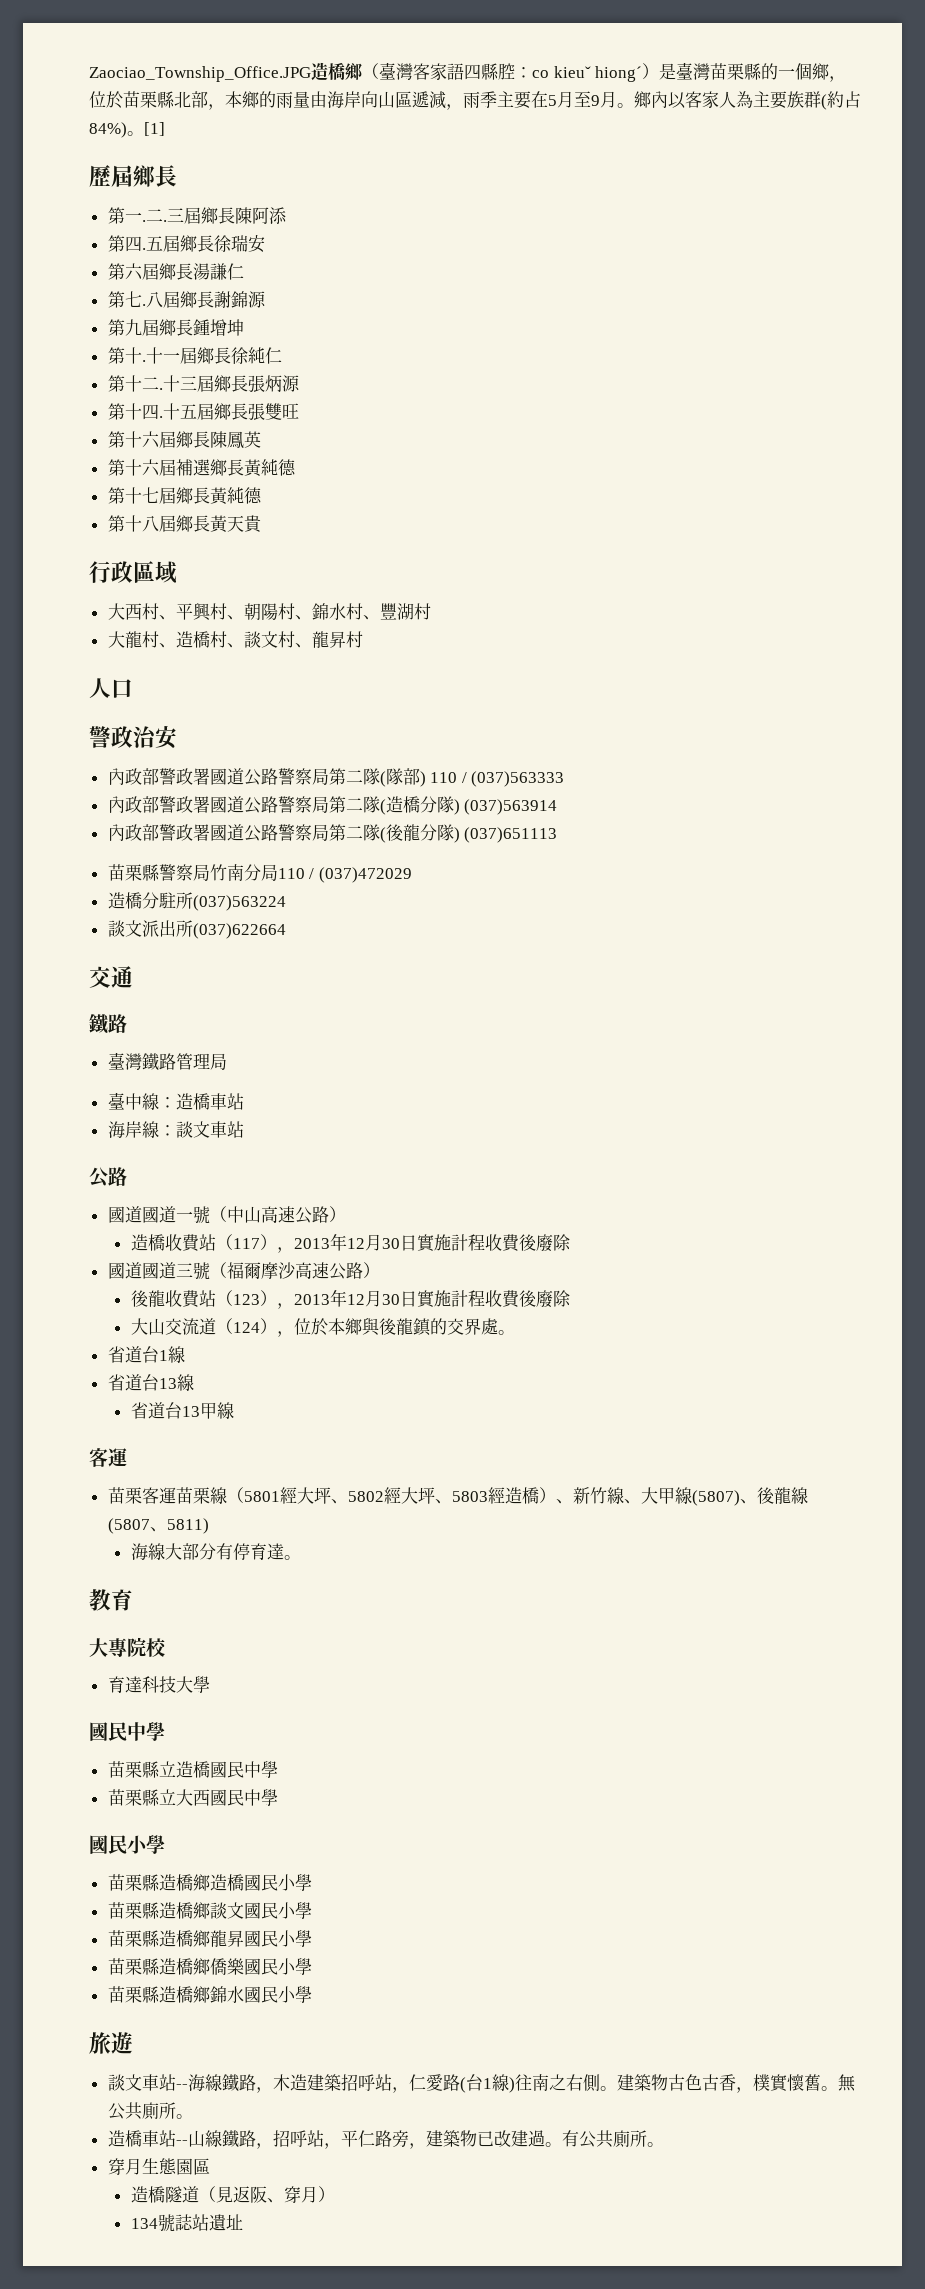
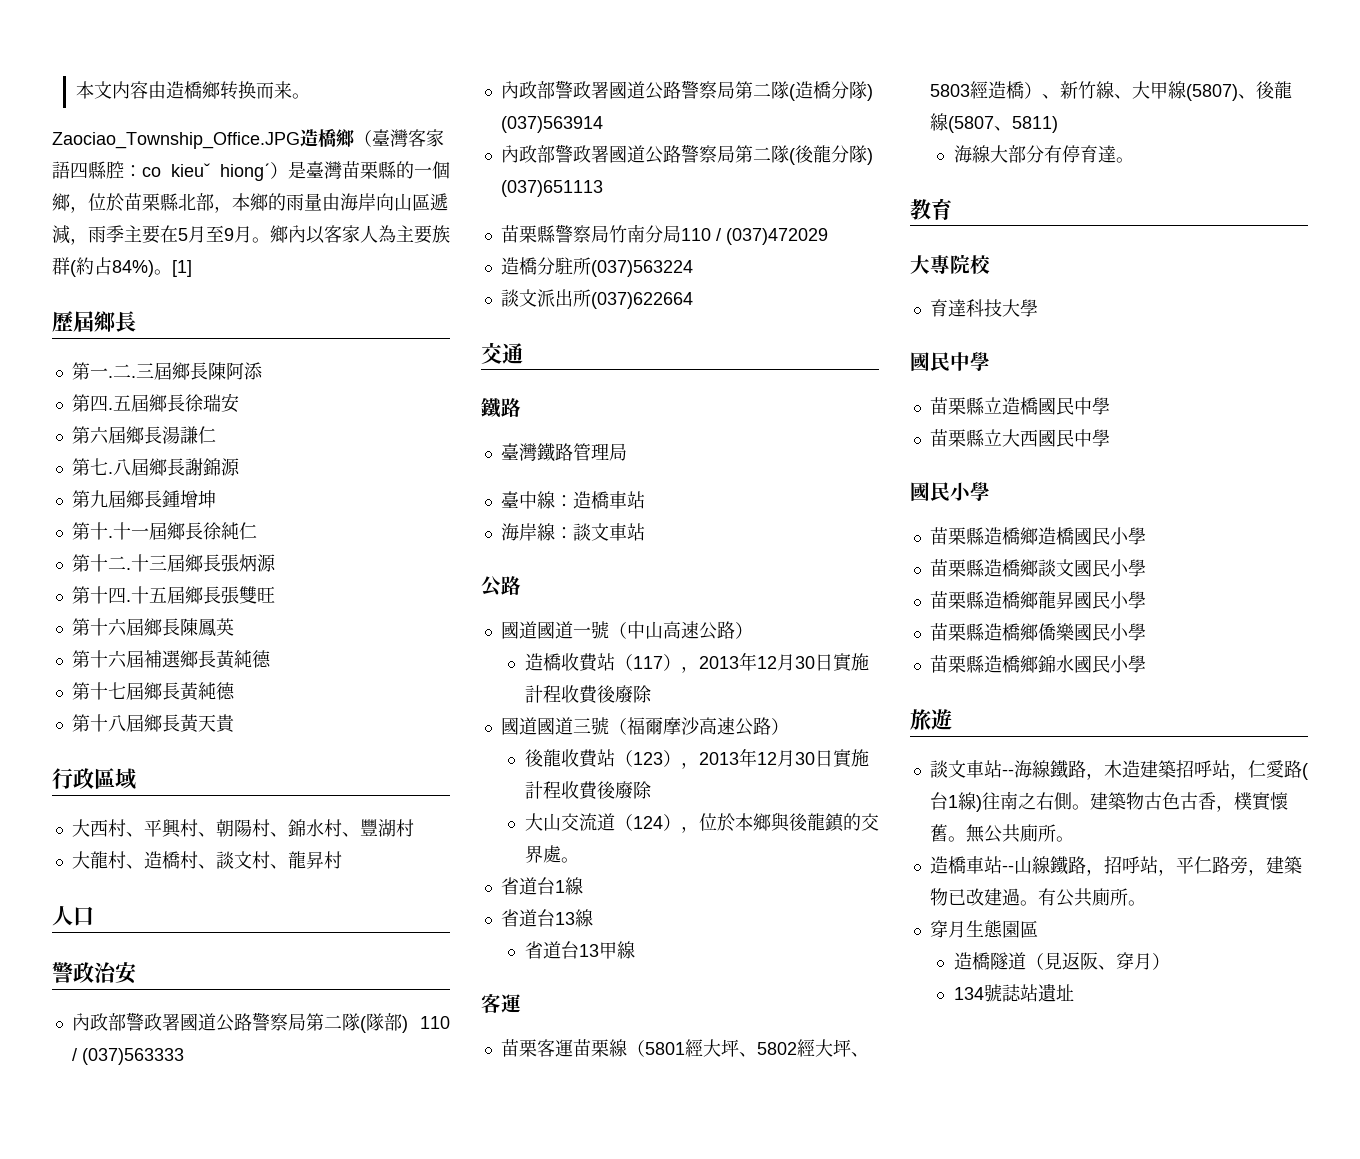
(89, 74) none -> [75,81,310,100] 本文内容由造橋鄉转换而来。 //

